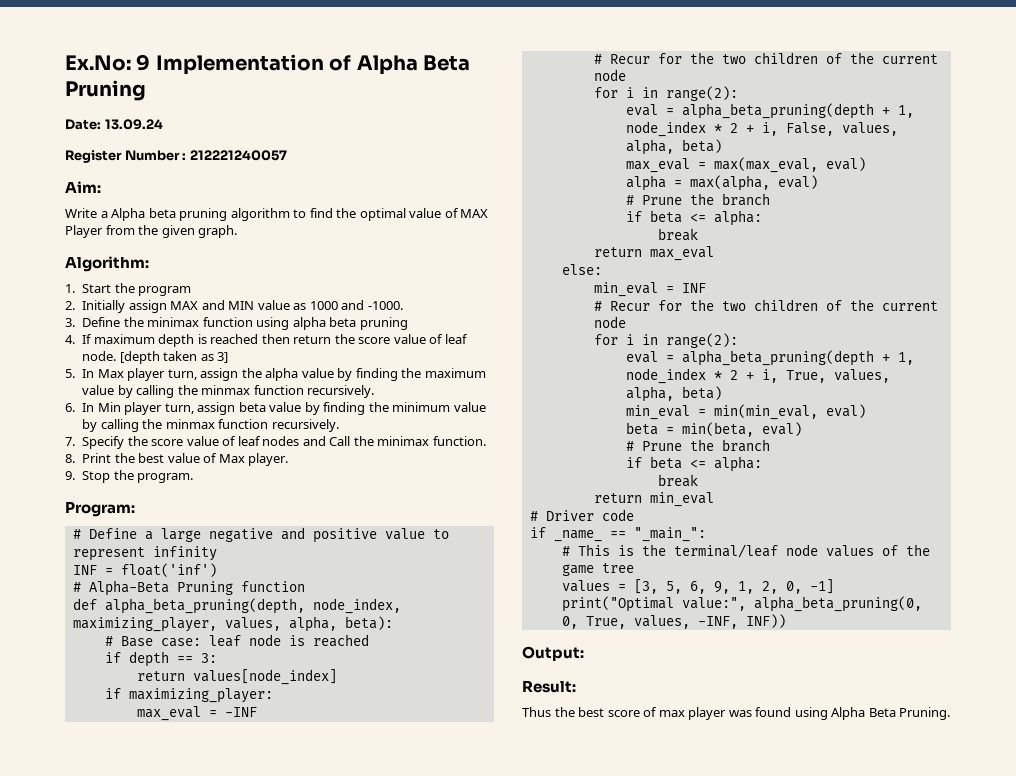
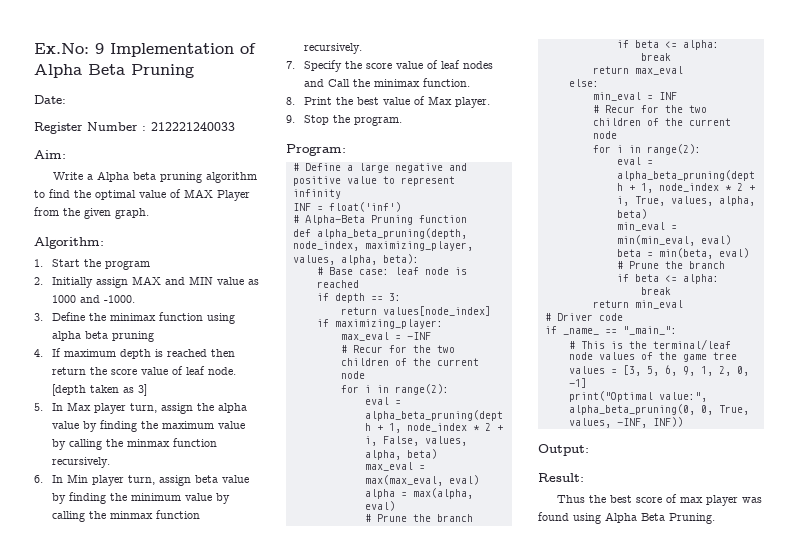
[104,119,163,130] 13.09.24 -> (66, 99) none
[189,150,287,161] 212221240057 -> [151,122,235,131] 212221240033

